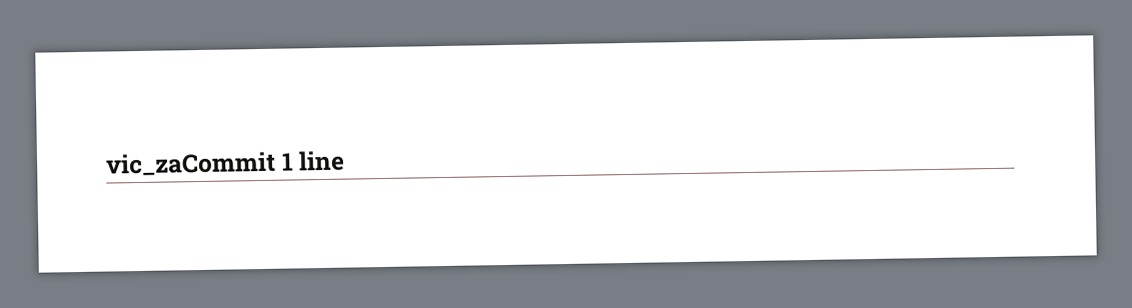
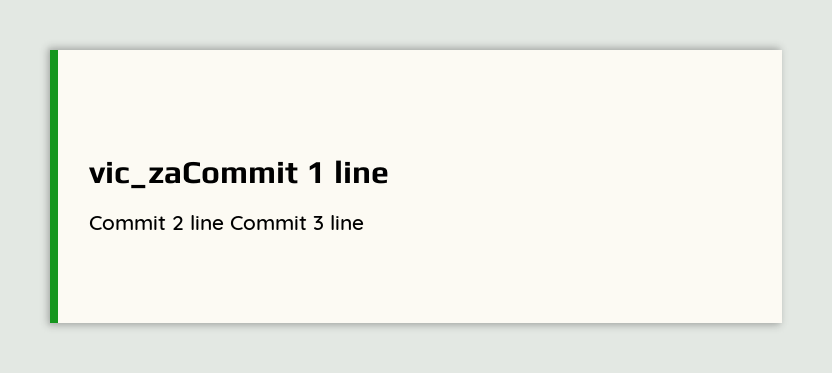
(346, 161) none -> [89,215,364,230] // Commit 2 line Commit 3 line

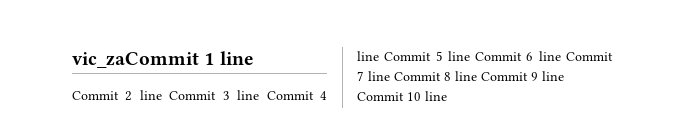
(364, 222) none -> [266,91,327,100] [357,51,613,61] [357,71,564,81] [357,91,447,101] Commit 4 line Commit 5 line Commit 6 line Commit 7 line Commit 8 line Commit 9 line Commit 10 line

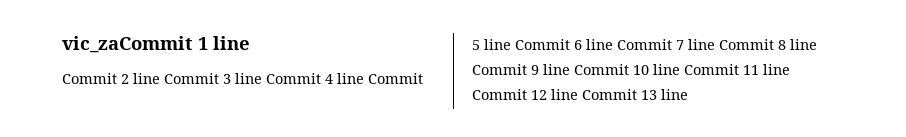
(447, 96) none -> [684,64,790,75] [472,89,688,100] Commit 11 line Commit 12 line Commit 13 line

